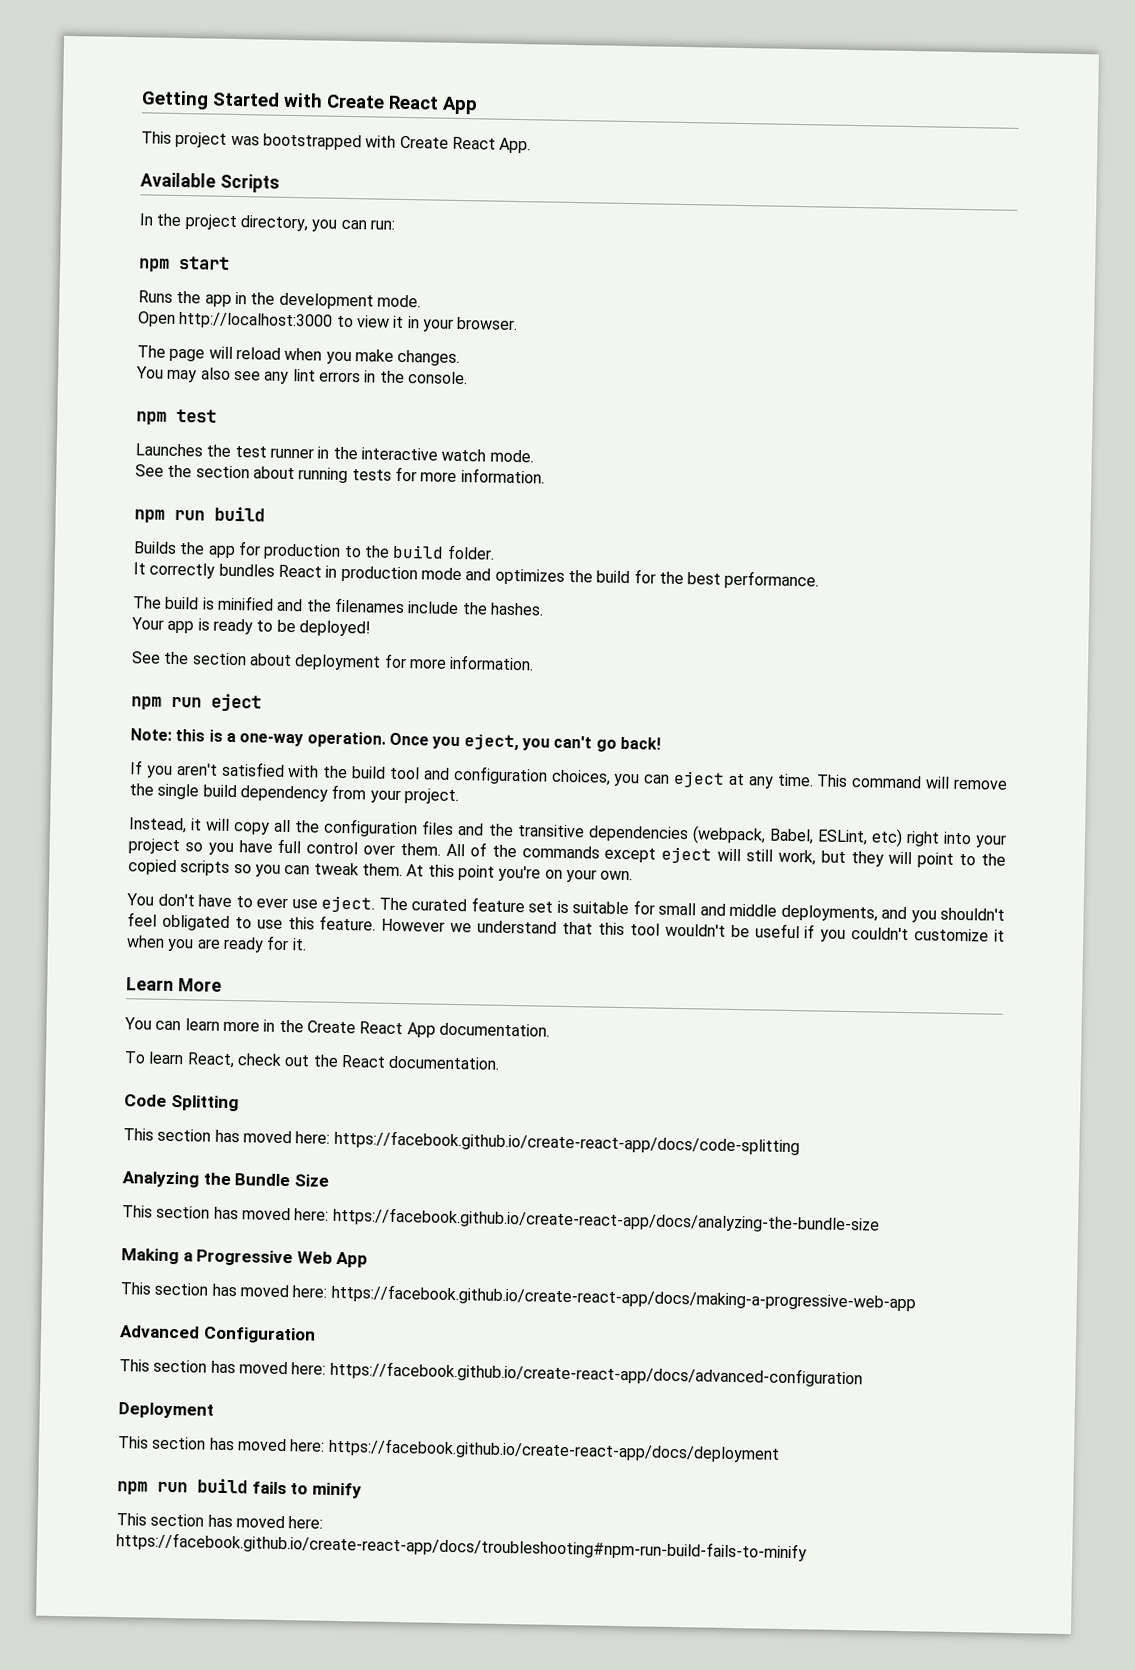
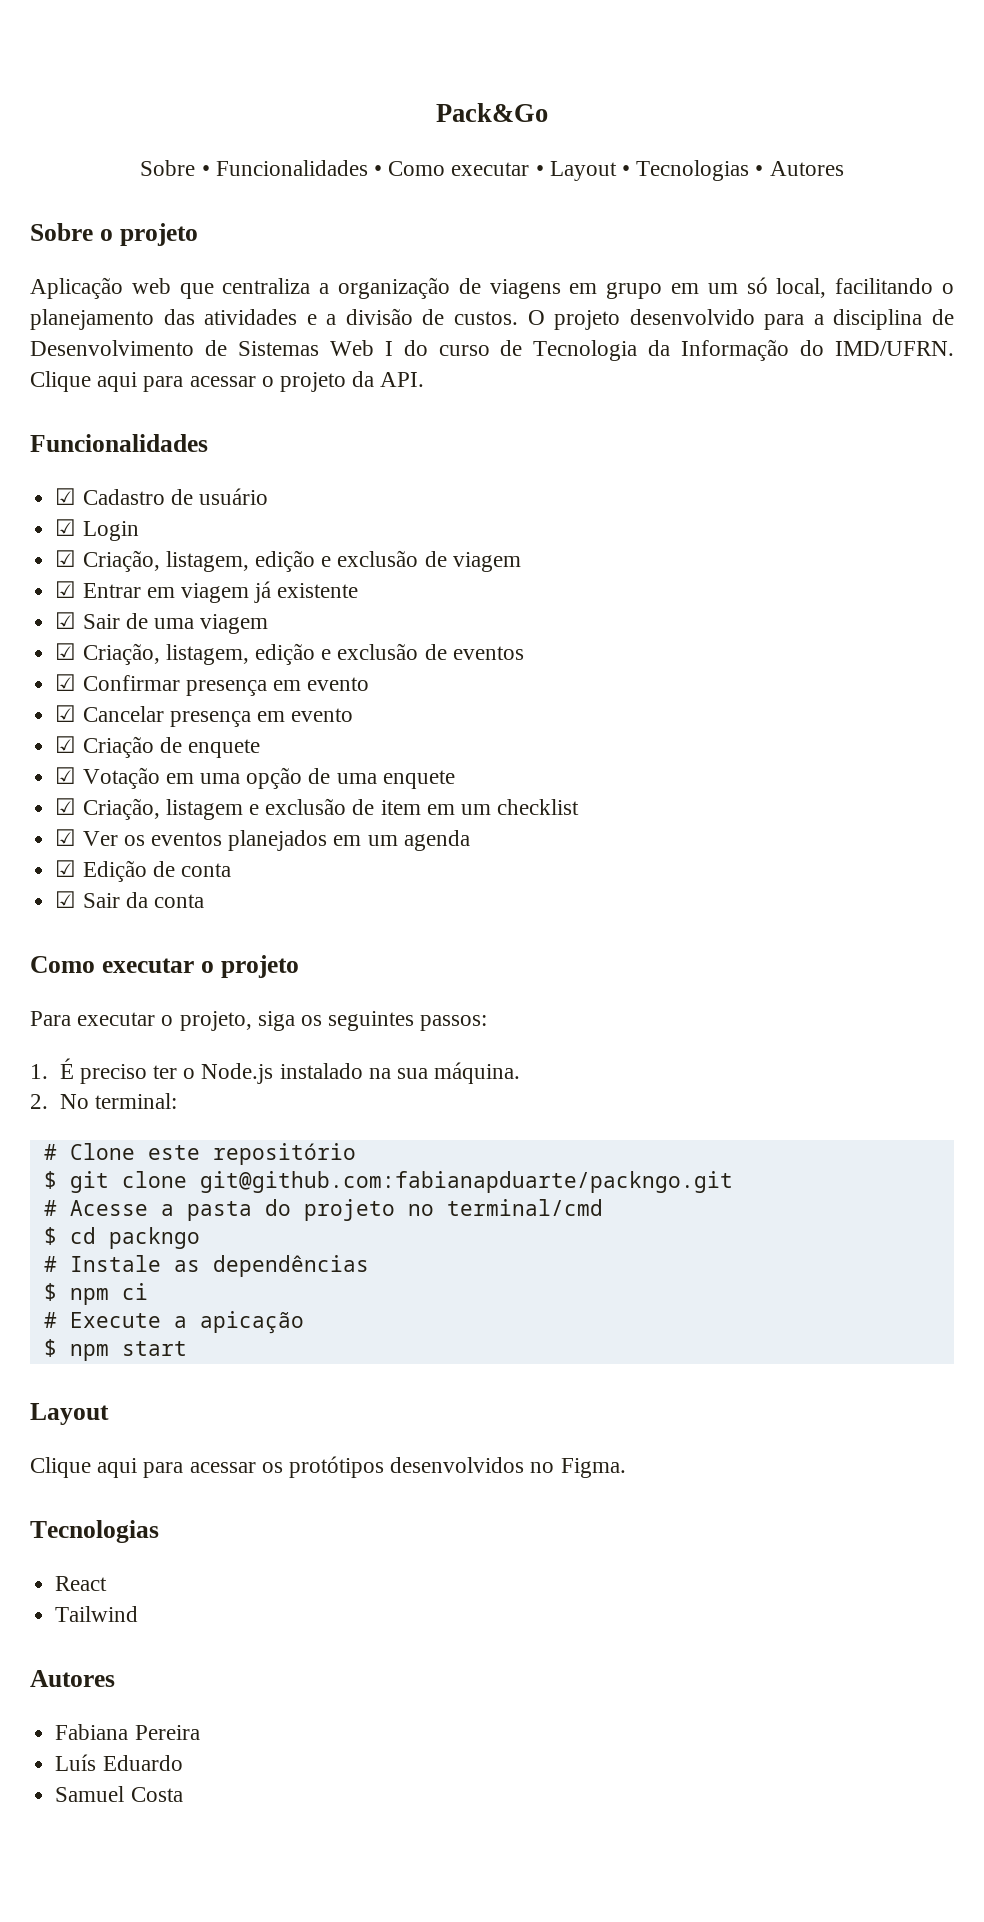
[141,90,478,115] [141,131,532,154] [140,172,280,193] [139,213,395,232] [138,255,230,272] [138,290,421,310] [137,311,519,332] [137,345,461,367] [136,366,468,385] [136,408,217,425] [135,443,534,463] [135,464,545,484] [134,506,265,523] [133,541,495,560] [133,562,820,590] [132,595,544,616] [131,617,371,637] [131,651,535,671] [131,693,262,712] [130,728,661,752] [130,760,1009,790] [129,783,459,805] [128,817,1007,848] [128,838,1007,868] [128,859,634,883] [126,893,1005,923] [127,912,1006,942] [126,935,307,953] [126,977,222,992] [124,1017,550,1038] [124,1051,501,1070] [124,1094,239,1112] [123,1128,800,1156] [122,1171,329,1188] [122,1205,880,1234] [121,1248,369,1268] [120,1282,916,1312] [119,1325,316,1344] [119,1359,863,1388] [118,1402,214,1419] [118,1436,780,1463] [117,1478,362,1499] [116,1513,324,1529] [116,1532,807,1562] Getting Started with Create React App // This project was bootstrapped with Create React App. // Available Scripts // In the project directory, you can run: // npm start // Runs the app in the development mode. // Open http://localhost:3000 to view it in your browser. // The page will reload when you make changes. // You may also see any lint errors in the console. // npm test // Launches the test runner in the interactive watch mode. // See the section about running tests for more information. // npm run build // Builds the app for production to the build folder. // It correctly bundles React in production mode and optimizes the build for the best performance. // The build is minified and the filenames include the hashes. // Your app is ready to be deployed! // See the section about deployment for more information. // npm run eject // Note: this is a one-way operation. Once you eject, you can't go back! // If you aren't satisfied with the build tool and configuration choices, you can eject at any time. This command will remove the single build dependency from your project. // Instead, it will copy all the configuration files and the transitive dependencies (webpack, Babel, ESLint, etc) right into your project so you have full control over them. All of the commands except eject will still work, but they will point to the copied scripts so you can tweak them. At this point you're on your own. // You don't have to ever use eject. The curated feature set is suitable for small and middle deployments, and you shouldn't feel obligated to use this feature. However we understand that this tool wouldn't be useful if you couldn't customize it when you are ready for it. // Learn More // You can learn more in the Create React App documentation. // To learn React, check out the React documentation. // Code Splitting // This section has moved here: https://facebook.github.io/create-react-app/docs/code-splitting // Analyzing the Bundle Size // This section has moved here: https://facebook.github.io/create-react-app/docs/analyzing-the-bundle-size // Making a Progressive Web App // This section has moved here: https://facebook.github.io/create-react-app/docs/making-a-progressive-web-app // Advanced Configuration // This section has moved here: https://facebook.github.io/create-react-app/docs/advanced-configuration // Deployment // This section has moved here: https://facebook.github.io/create-react-app/docs/deployment // npm run build fails to minify // This section has moved here: https://facebook.github.io/create-react-app/docs/troubleshooting#npm-run-build-fails-to-minify -> [436,103,548,122] [140,160,844,181] [30,223,198,246] [30,277,954,299] [30,308,954,330] [30,339,954,361] [30,371,425,392] [30,434,208,452] [55,488,268,505] [55,519,139,541] [55,550,521,572] [55,581,359,603] [55,612,269,634] [55,643,524,665] [55,674,370,696] [55,705,354,727] [55,736,260,758] [55,767,455,789] [55,798,580,820] [55,829,470,851] [55,860,231,882] [55,891,204,908] [30,955,299,978] [30,1011,488,1031] [30,1058,521,1084] [30,1093,177,1109] [43,1143,356,1165] [43,1171,733,1193] [43,1199,603,1221] [43,1227,200,1249] [43,1255,369,1277] [43,1283,148,1305] [43,1311,304,1334] [43,1339,187,1361] [30,1403,109,1425] [30,1456,626,1478] [30,1520,159,1543] [55,1576,108,1591] [55,1606,139,1622] [30,1670,115,1687] [55,1724,200,1740] [55,1754,183,1771] [55,1786,183,1802] Pack&Go // Sobre • Funcionalidades • Como executar • Layout • Tecnologias • Autores // Sobre o projeto // Aplicação web que centraliza a organização de viagens em grupo em um só local, facilitando o planejamento das atividades e a divisão de custos. O projeto desenvolvido para a disciplina de Desenvolvimento de Sistemas Web I do curso de Tecnologia da Informação do IMD/UFRN. Clique aqui para acessar o projeto da API. // Funcionalidades // ☑ Cadastro de usuário // ☑ Login // ☑ Criação, listagem, edição e exclusão de viagem // ☑ Entrar em viagem já existente // ☑ Sair de uma viagem // ☑ Criação, listagem, edição e exclusão de eventos // ☑ Confirmar presença em evento // ☑ Cancelar presença em evento // ☑ Criação de enquete // ☑ Votação em uma opção de uma enquete // ☑ Criação, listagem e exclusão de item em um checklist // ☑ Ver os eventos planejados em um agenda // ☑ Edição de conta // ☑ Sair da conta // Como executar o projeto // Para executar o projeto, siga os seguintes passos: // 1. É preciso ter o Node.js instalado na sua máquina. // 2. No terminal: // # Clone este repositório // $ git clone git@github.com:fabianapduarte/packngo.git // # Acesse a pasta do projeto no terminal/cmd // $ cd packngo // # Instale as dependências // $ npm ci // # Execute a apicação // $ npm start // Layout // Clique aqui para acessar os protótipos desenvolvidos no Figma. // Tecnologias // React // Tailwind // Autores // Fabiana Pereira // Luís Eduardo // Samuel Costa

